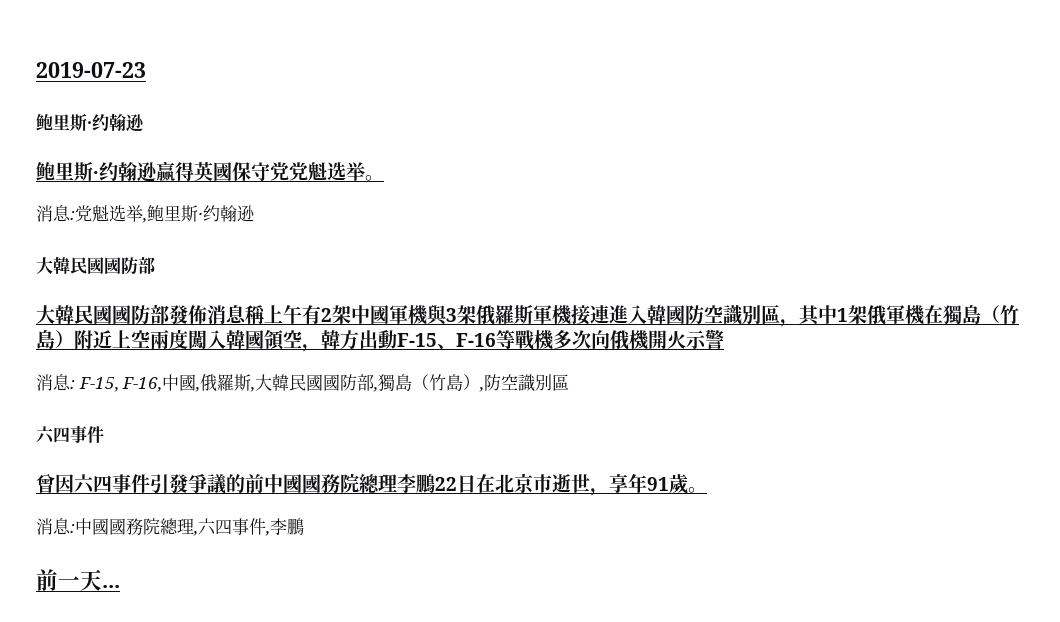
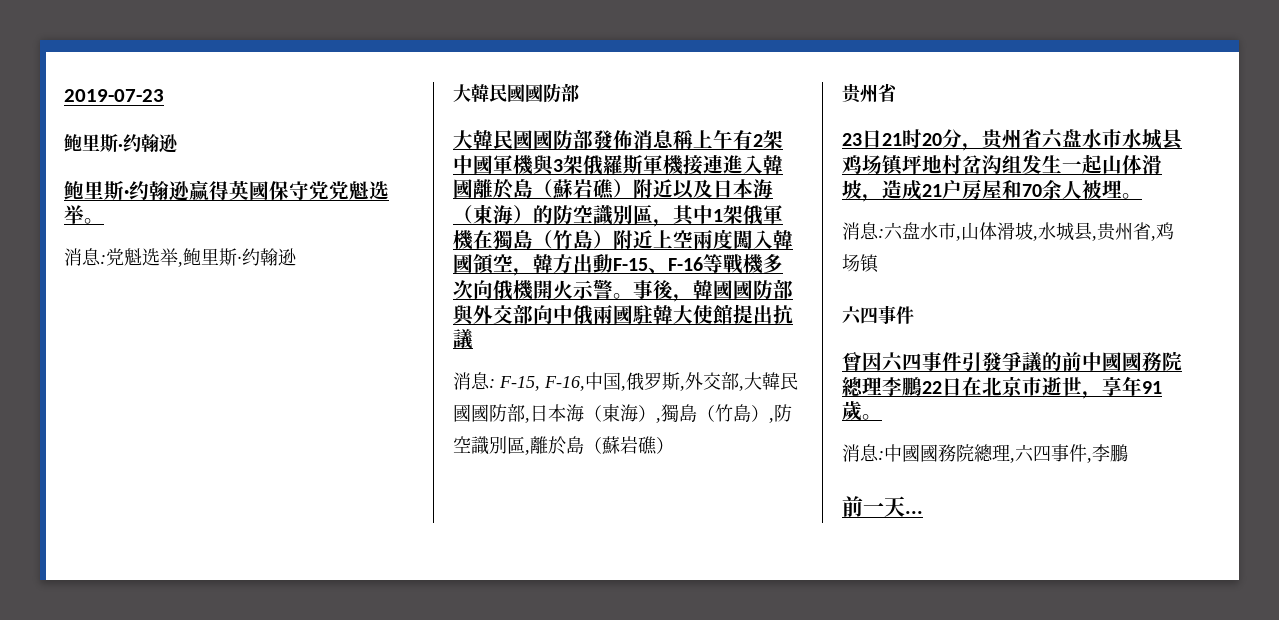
(685, 314) none -> [473,179,773,200] [453,204,553,224] 離於島（蘇岩礁）附近以及日本海（東海）的
(724, 339) none -> [613,279,793,302] [453,304,793,326] [453,329,473,349] 。事後，韓國國防部與外交部向中俄兩國駐韓大使館提出抗議
[179,374,252,392] 國,俄羅斯 -> [603,372,739,391] 国,俄罗斯,外交部
(379, 389) none -> [530,404,661,423] 日本海（東海）,
(570, 382) none -> [525,436,674,455] [842,83,897,103] [842,129,1182,151] [842,154,1162,176] [842,179,1142,202] [842,222,1174,241] [842,254,879,273] ,離於島（蘇岩礁） // 贵州省 // 23日21时20分，贵州省六盘水市水城县鸡场镇坪地村岔沟组发生一起山体滑坡，造成21户房屋和70余人被埋。 // 消息:六盘水市,山体滑坡,水城县,贵州省,鸡场镇

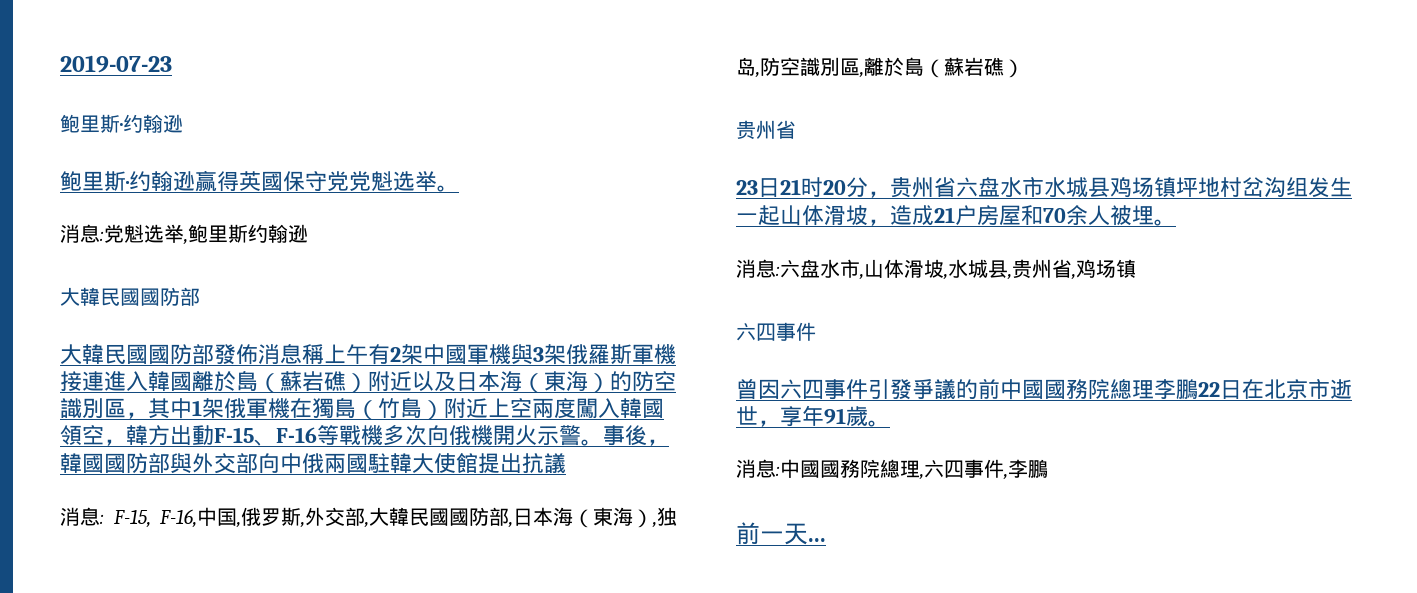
[661,404,769,422] 獨島（竹島） -> [657,507,677,526] [736,57,756,76] 独岛

